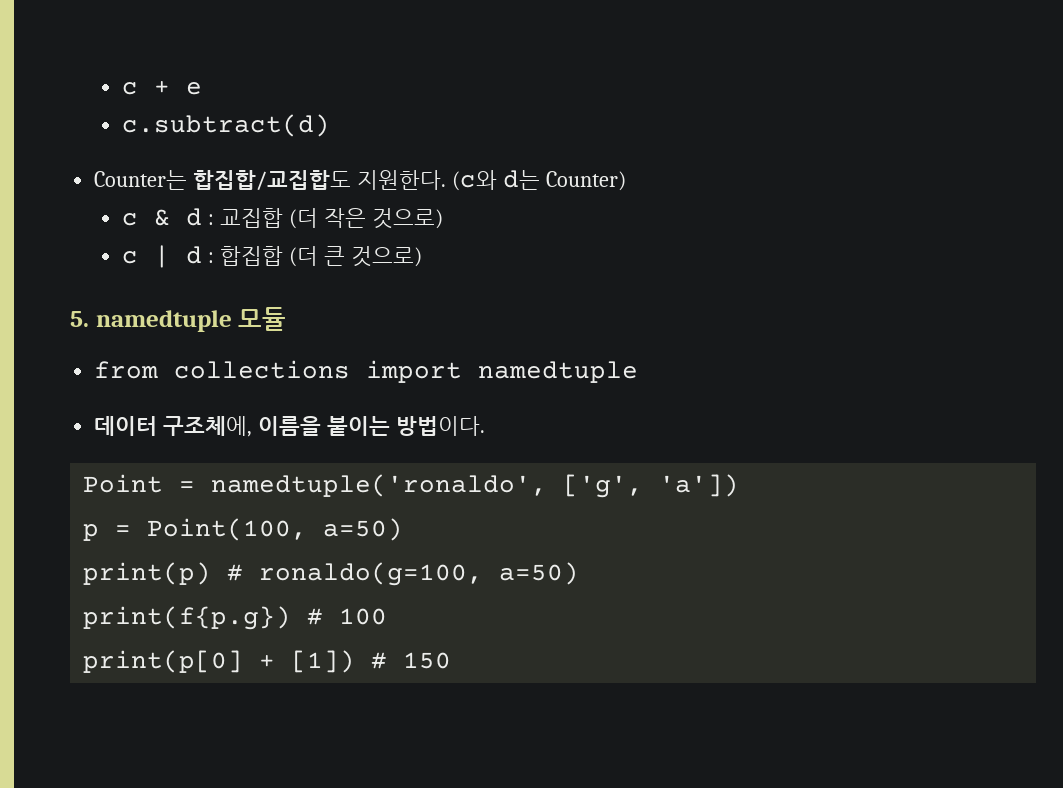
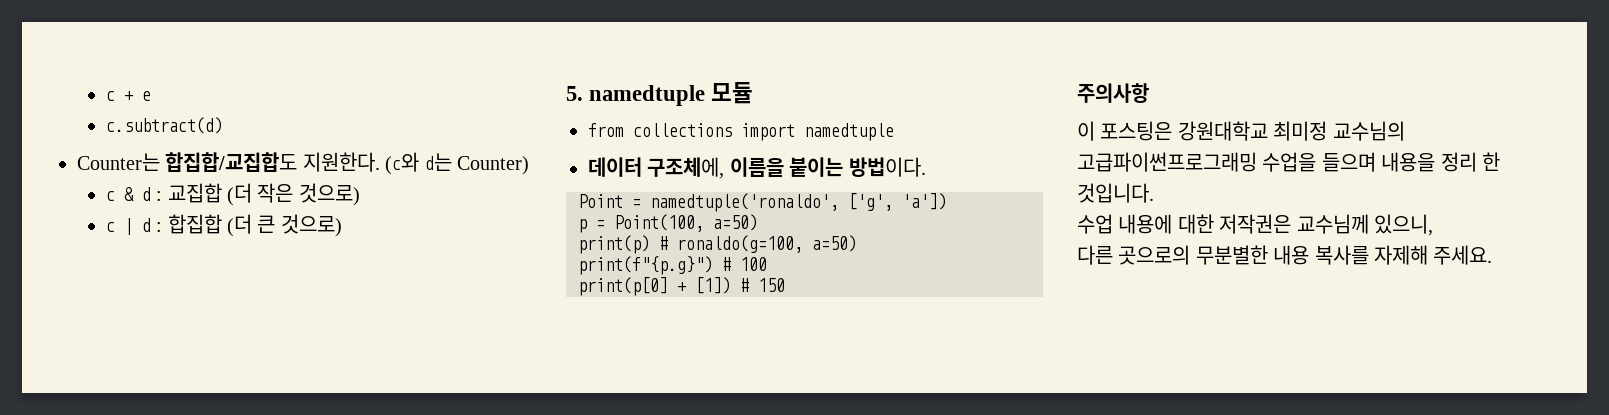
[83,606,292,630] print(f{p.g}) -> [578,256,713,275] print(f"{p.g}")
(452, 660) none -> [1077,83,1149,103] [1077,121,1405,141] [1077,152,1500,172] [1077,183,1154,203] [1077,214,1433,236] [1077,245,1493,265] // 주의사항 // 이 포스팅은 강원대학교 최미정 교수님의 고급파이썬프로그래밍 수업을 들으며 내용을 정리 한 것입니다. // 수업 내용에 대한 저작권은 교수님께 있으니, // 다른 곳으로의 무분별한 내용 복사를 자제해 주세요.

